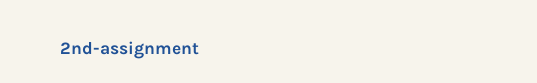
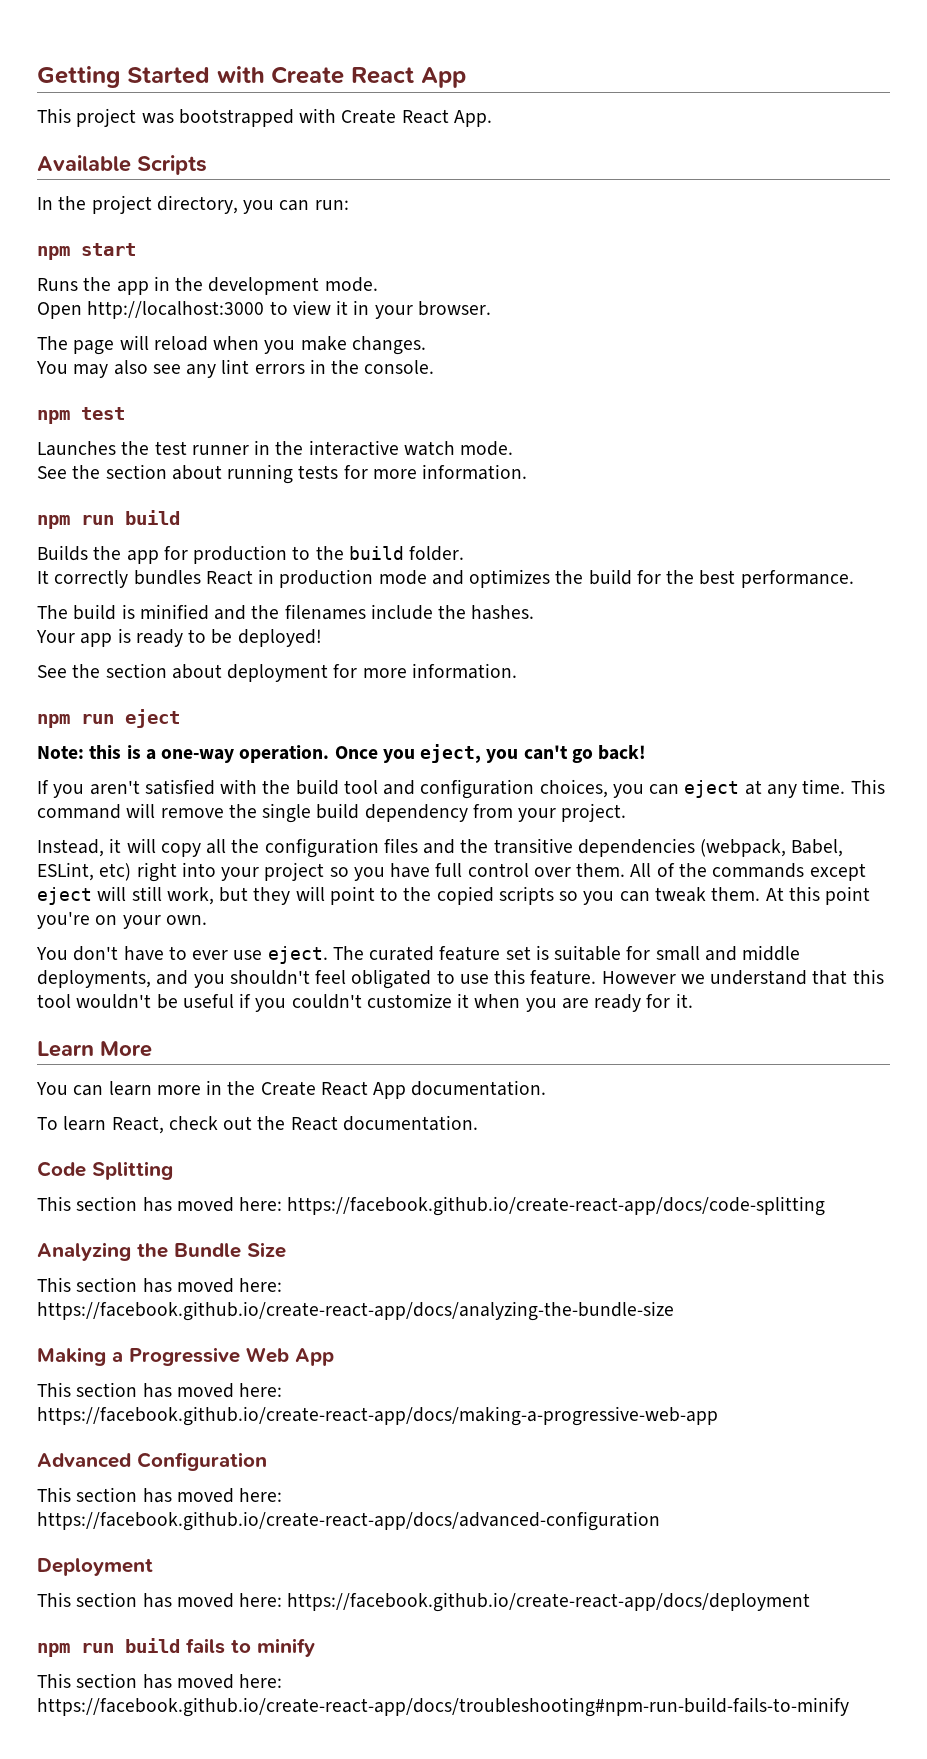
[60,41,199,59] 2nd-assignment -> [37,66,466,88] [37,108,492,127] [37,155,207,175] [37,195,349,214] [37,243,136,260] [37,276,378,295] [37,300,491,319] [37,335,426,355] [36,359,435,378] [37,407,125,424] [37,440,514,456] [37,464,528,484] [37,510,180,529] [37,545,465,564] [37,569,854,588] [37,604,535,620] [36,628,322,647] [37,663,517,682] [37,709,180,728] [37,744,647,763] [37,779,885,799] [37,803,627,823] [37,838,844,858] [37,862,866,882] [37,886,871,905] [37,911,207,929] [36,945,801,964] [37,969,884,989] [37,993,693,1012] [37,1041,152,1057] [36,1080,547,1099] [37,1115,478,1134] [37,1161,173,1180] [37,1196,826,1216] [37,1242,286,1261] [37,1277,283,1293] [37,1301,674,1321] [37,1347,334,1366] [37,1382,283,1398] [37,1406,718,1426] [37,1452,267,1471] [37,1487,283,1503] [37,1511,660,1531] [37,1558,153,1576] [37,1592,811,1612] [37,1638,315,1657] [37,1673,283,1689] [37,1697,849,1717] Getting Started with Create React App // This project was bootstrapped with Create React App. // Available Scripts // In the project directory, you can run: // npm start // Runs the app in the development mode. // Open http://localhost:3000 to view it in your browser. // The page will reload when you make changes. // You may also see any lint errors in the console. // npm test // Launches the test runner in the interactive watch mode. // See the section about running tests for more information. // npm run build // Builds the app for production to the build folder. // It correctly bundles React in production mode and optimizes the build for the best performance. // The build is minified and the filenames include the hashes. // Your app is ready to be deployed! // See the section about deployment for more information. // npm run eject // Note: this is a one-way operation. Once you eject, you can't go back! // If you aren't satisfied with the build tool and configuration choices, you can eject at any time. This command will remove the single build dependency from your project. // Instead, it will copy all the configuration files and the transitive dependencies (webpack, Babel, ESLint, etc) right into your project so you have full control over them. All of the commands except eject will still work, but they will point to the copied scripts so you can tweak them. At this point you're on your own. // You don't have to ever use eject. The curated feature set is suitable for small and middle deployments, and you shouldn't feel obligated to use this feature. However we understand that this tool wouldn't be useful if you couldn't customize it when you are ready for it. // Learn More // You can learn more in the Create React App documentation. // To learn React, check out the React documentation. // Code Splitting // This section has moved here: https://facebook.github.io/create-react-app/docs/code-splitting // Analyzing the Bundle Size // This section has moved here: https://facebook.github.io/create-react-app/docs/analyzing-the-bundle-size // Making a Progressive Web App // This section has moved here: https://facebook.github.io/create-react-app/docs/making-a-progressive-web-app // Advanced Configuration // This section has moved here: https://facebook.github.io/create-react-app/docs/advanced-configuration // Deployment // This section has moved here: https://facebook.github.io/create-react-app/docs/deployment // npm run build fails to minify // This section has moved here: https://facebook.github.io/create-react-app/docs/troubleshooting#npm-run-build-fails-to-minify

